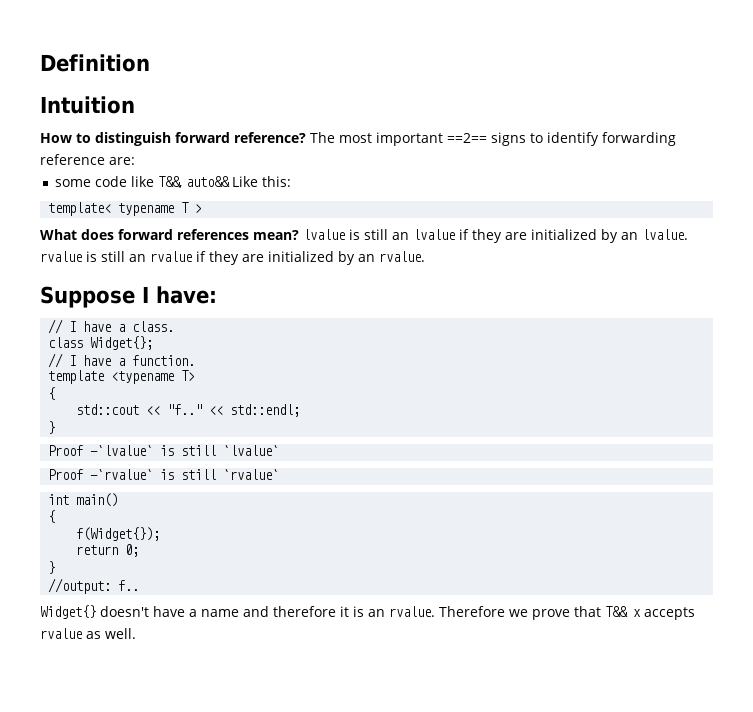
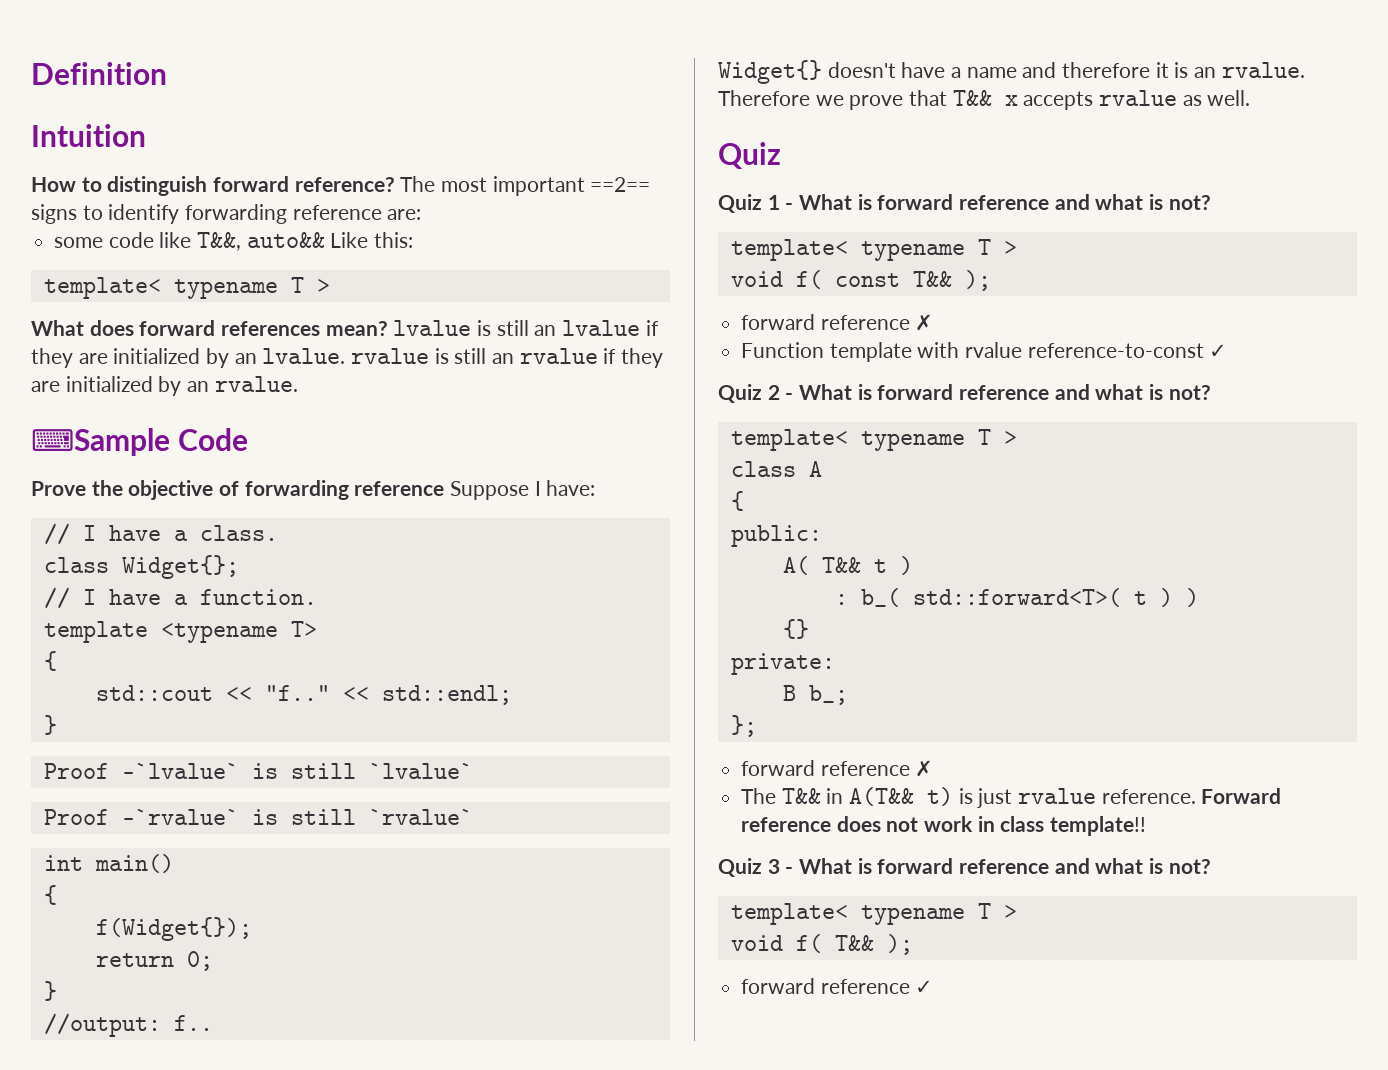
(425, 256) none -> [31,428,248,456] [31,480,445,500] ⌨Sample Code // Prove the objective of forwarding reference
(136, 633) none -> [718,142,781,169] [718,194,1211,213] [730,239,1017,261] [730,270,991,291] [741,314,934,331] [741,342,1228,362] [718,384,1211,403] [730,429,1017,451] [730,461,822,477] [730,491,744,511] [730,525,822,547] [782,556,913,575] [834,588,1199,607] [782,619,809,639] [730,653,835,675] [782,685,848,705] [730,715,757,737] [741,760,934,777] [741,787,1282,808] [741,816,1147,836] [718,858,1211,877] [730,903,1017,925] [730,934,913,955] [741,978,934,994] // Quiz // Quiz 1 - What is forward reference and what is not? // template< typename T > // void f( const T&& ); // forward reference ✗ // Function template with rvalue reference-to-const ✓ // Quiz 2 - What is forward reference and what is not? // template< typename T > // class A // { // public: // A( T&& t ) // : b_( std::forward<T>( t ) ) // {} // private: // B b_; // }; // forward reference ✗ // The T&& in A(T&& t) is just rvalue reference. Forward reference does not work in class template!! // Quiz 3 - What is forward reference and what is not? // template< typename T > // void f( T&& ); // forward reference ✓

